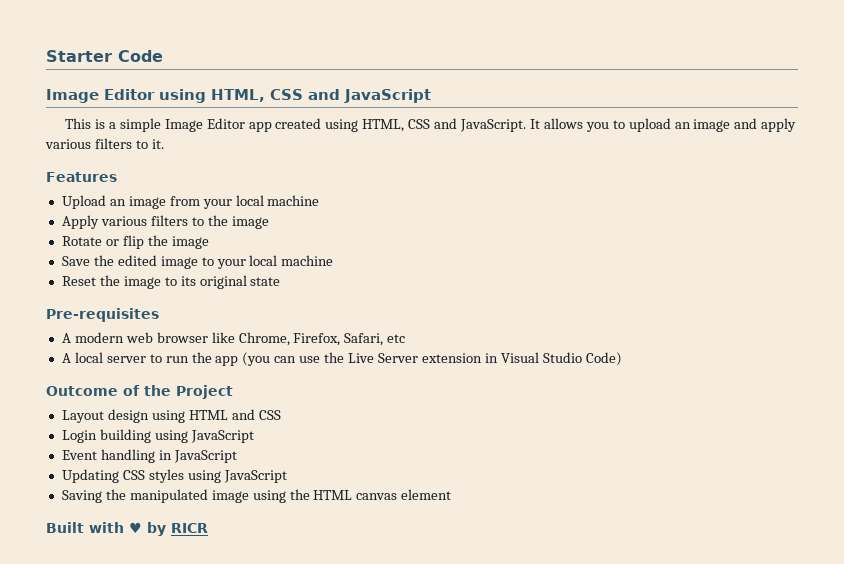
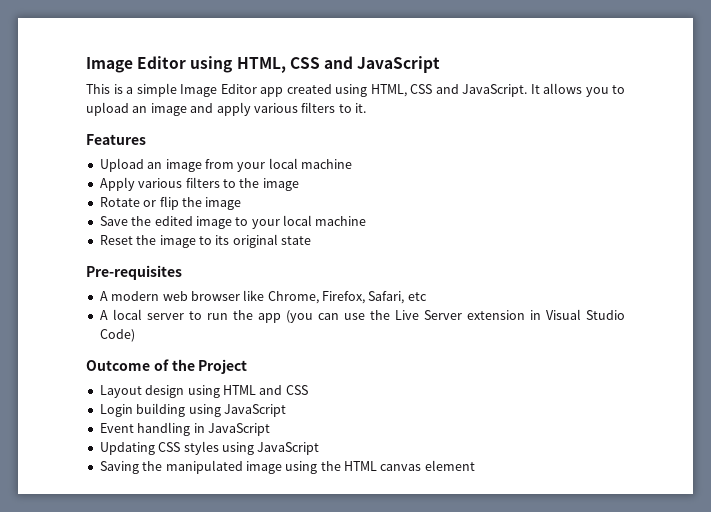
[46,50,163,62] Starter Code // -> (86, 65) none
[46,522,208,536] // Built with ♥ by RICR -> (475, 465) none

